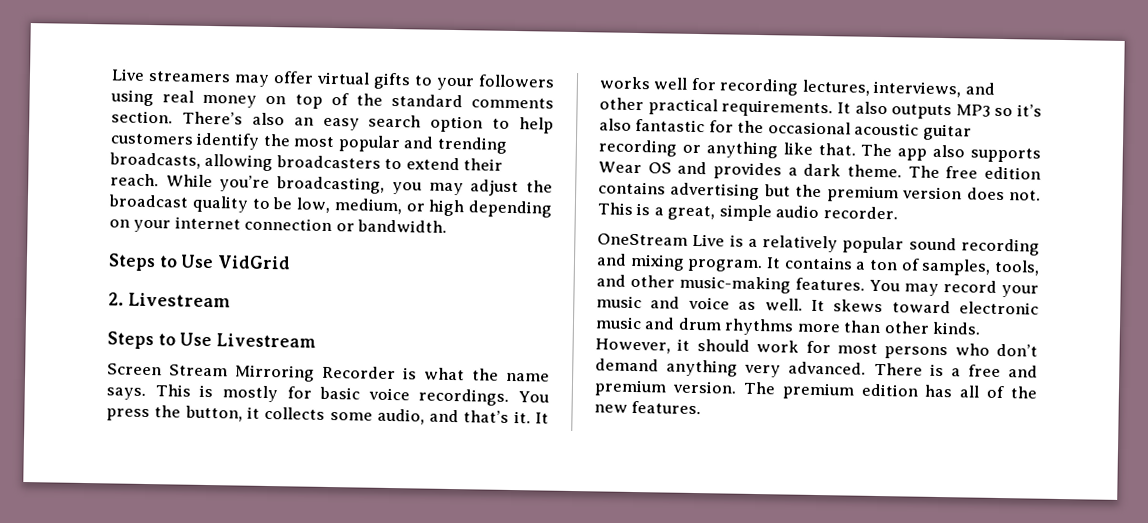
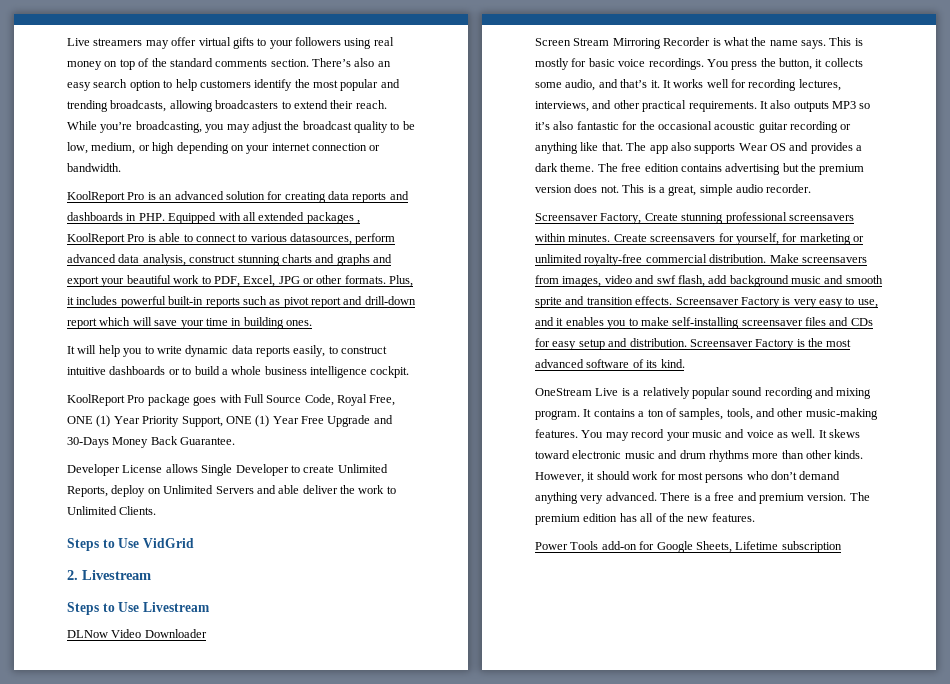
(448, 226) none -> [67,191,409,203] [67,212,360,224] [67,233,396,245] [67,254,392,266] [67,275,414,287] [67,296,416,308] [67,317,312,329] [67,345,388,357] [67,366,410,378] [67,394,396,406] [67,415,393,427] [67,436,236,448] [67,464,388,476] [67,485,396,497] [67,506,157,515] // KoolReport Pro is an advanced solution for creating data reports and dashboards in PHP. Equipped with all extended packages , KoolReport Pro is able to connect to various datasources, perform advanced data analysis, construct stunning charts and graphs and export your beautiful work to PDF, Excel, JPG or other formats. Plus, it includes powerful built-in reports such as pivot report and drill-down report which will save your time in building ones. // It will help you to write dynamic data reports easily, to construct intuitive dashboards or to build a whole business intelligence cockpit. // KoolReport Pro package goes with Full Source Code, Royal Free, ONE (1) Year Priority Support, ONE (1) Year Free Upgrade and 30-Days Money Back Guarantee. // Developer License allows Single Developer to create Unlimited Reports, deploy on Unlimited Servers and able deliver the work to Unlimited Clients.
(317, 340) none -> [67,629,207,638] // DLNow Video Downloader
(898, 213) none -> [535,212,854,224] [535,233,864,245] [535,254,867,266] [535,275,883,287] [535,296,878,308] [535,317,873,329] [535,338,852,350] [535,359,685,368] // Screensaver Factory, Create stunning professional screensavers within minutes. Create screensavers for yourself, for marketing or unlimited royalty-free commercial distribution. Make screensavers from images, video and swf flash, add background music and smooth sprite and transition effects. Screensaver Factory is very easy to use, and it enables you to make self-installing screensaver files and CDs for easy setup and distribution. Screensaver Factory is the most advanced software of its kind.
(702, 407) none -> [535,541,842,553] // Power Tools add-on for Google Sheets, Lifetime subscription

